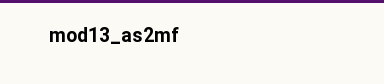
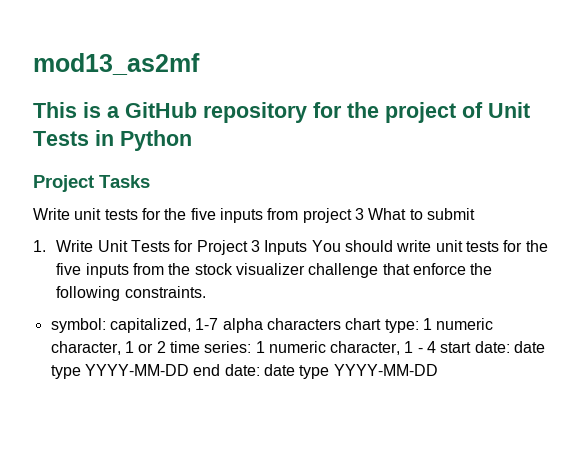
(179, 35) none -> [33,102,530,123] [33,130,192,151] [33,175,150,192] [33,208,475,223] [33,240,548,255] [56,263,493,278] [56,286,206,301] [50,318,494,333] [50,341,546,355] [50,364,438,379] // This is a GitHub repository for the project of Unit Tests in Python // Project Tasks // Write unit tests for the five inputs from project 3 What to submit // 1. Write Unit Tests for Project 3 Inputs You should write unit tests for the five inputs from the stock visualizer challenge that enforce the following constraints. // symbol: capitalized, 1-7 alpha characters chart type: 1 numeric character, 1 or 2 time series: 1 numeric character, 1 - 4 start date: date type YYYY-MM-DD end date: date type YYYY-MM-DD

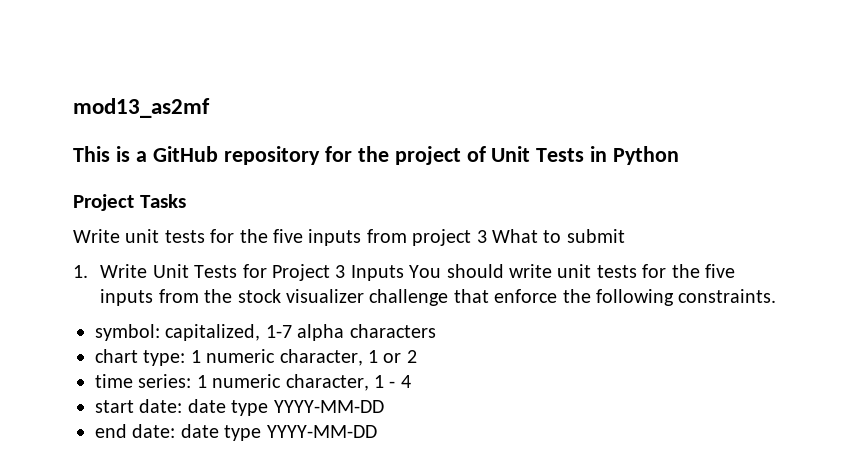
(341, 324) none -> (436, 331) //
(166, 347) none -> (417, 356) //
(437, 347) none -> (411, 381) //
(189, 370) none -> (384, 406) //

